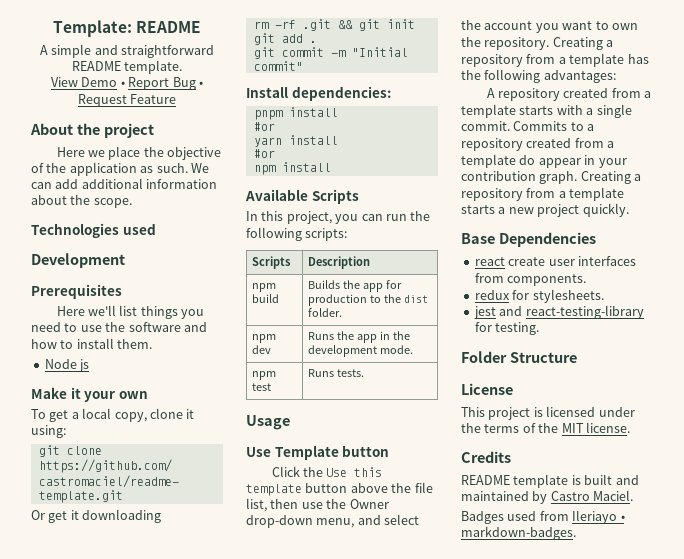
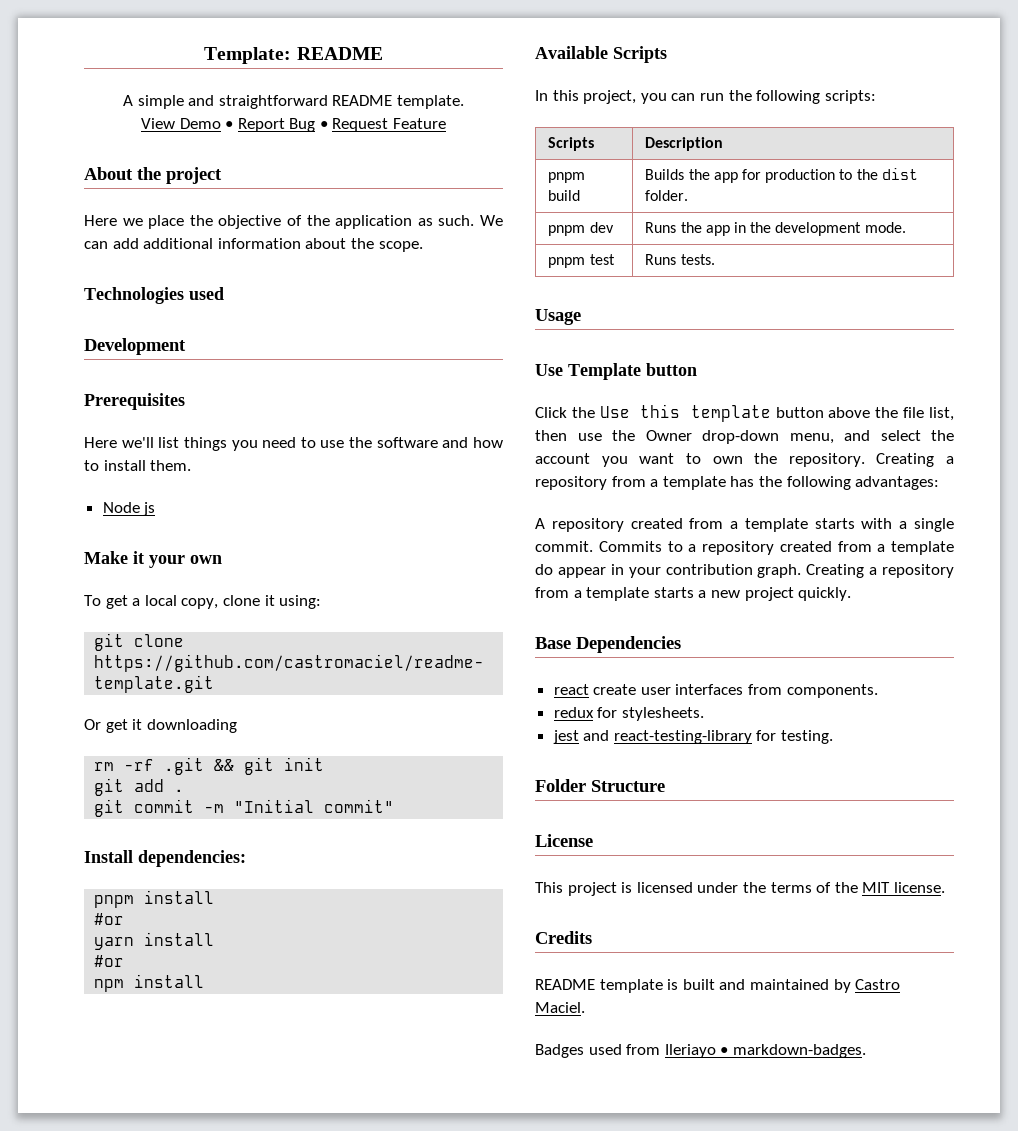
[252,283,277,292] npm -> [548,172,586,183] pnpm
[252,334,277,343] npm -> [548,225,586,236] pnpm
[252,371,277,380] npm -> [548,257,586,268] pnpm

